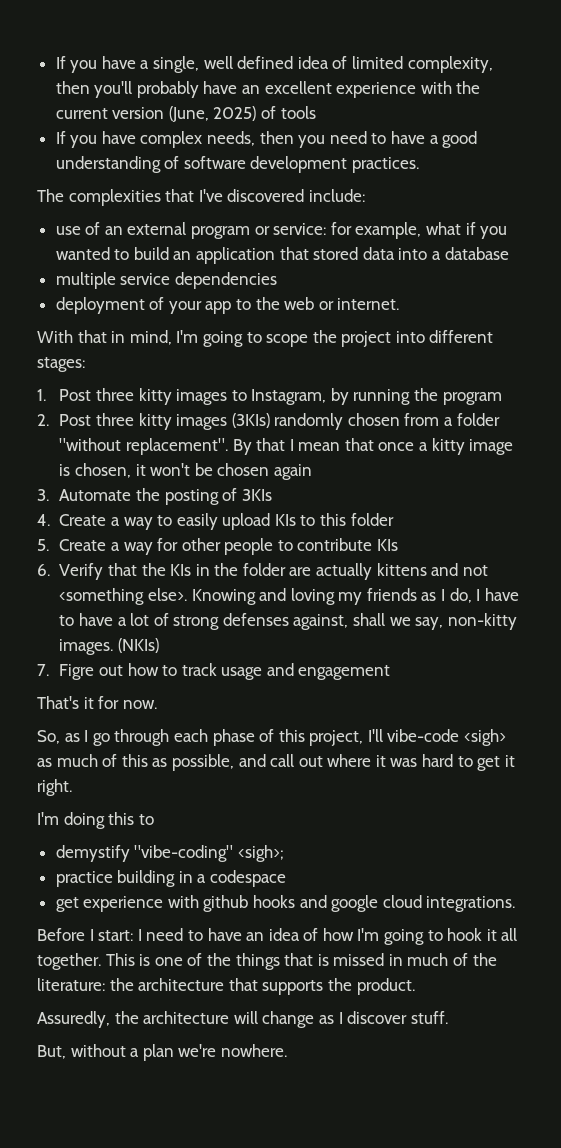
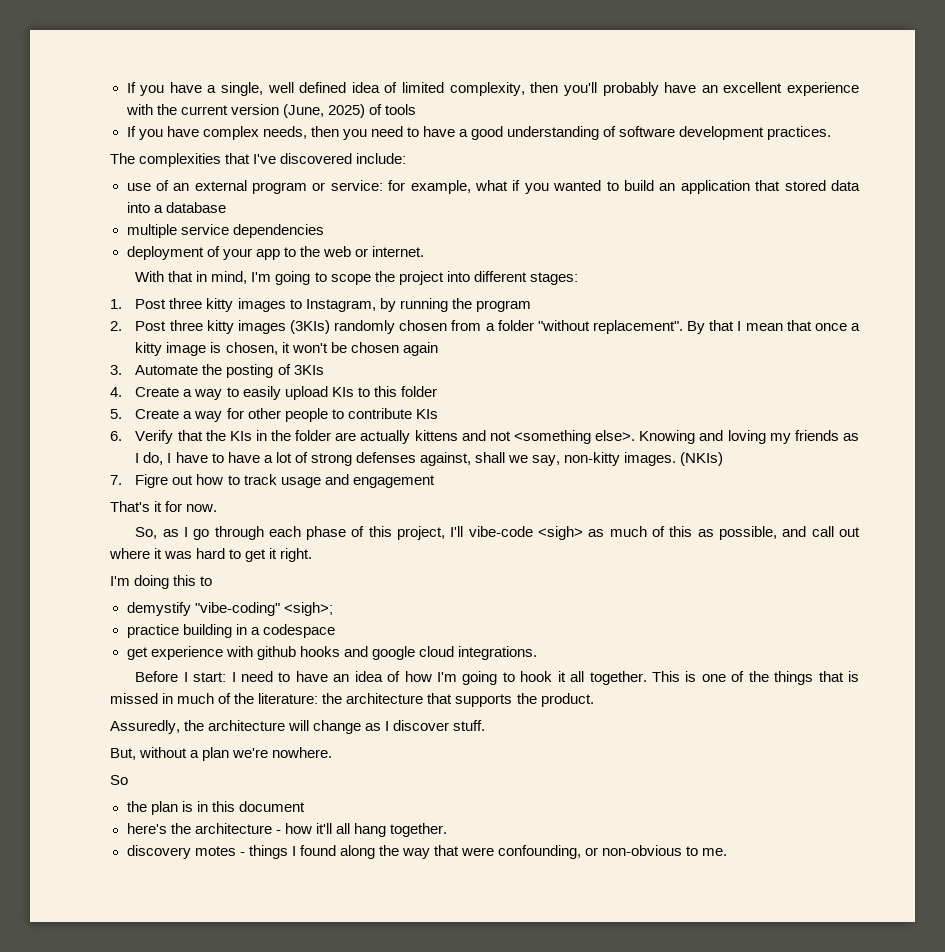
(287, 1050) none -> [110,775,128,785] [126,801,305,815] [126,823,447,837] [126,845,728,859] // So // the plan is in this document // here's the architecture - how it'll all hang together. // discovery motes - things I found along the way that were confounding, or non-obvious to me.

